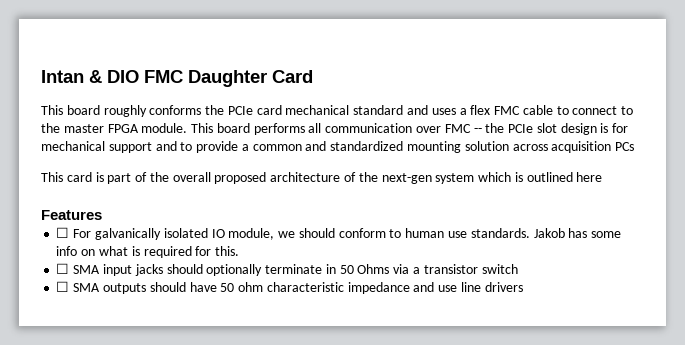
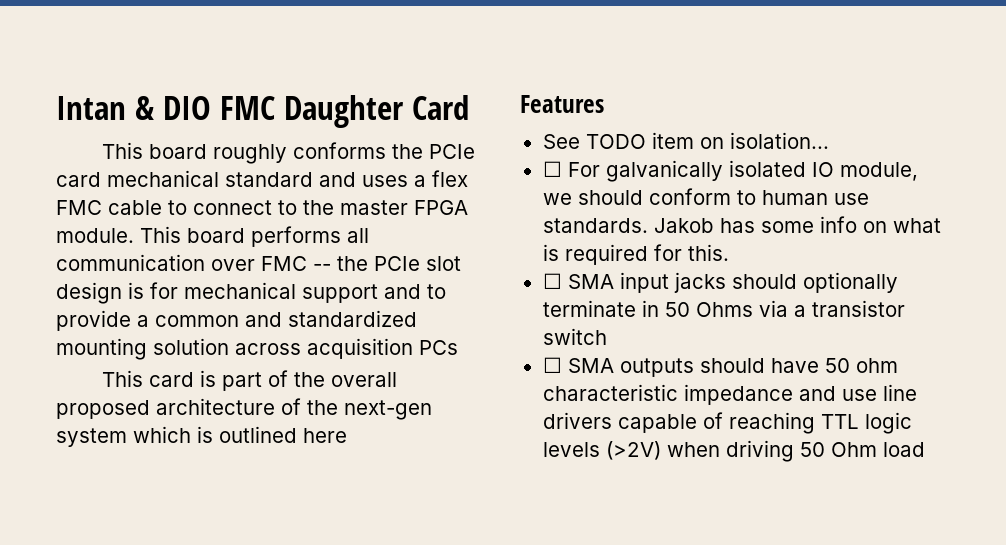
(102, 215) none -> [542,132,829,149] // See TODO item on isolation...
(523, 287) none -> [617,412,912,434] [542,440,925,462] capable of reaching TTL logic levels (>2V) when driving 50 Ohm load

